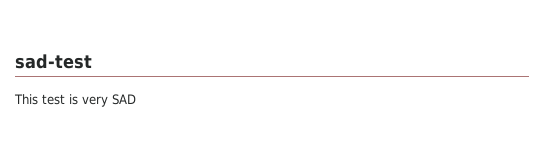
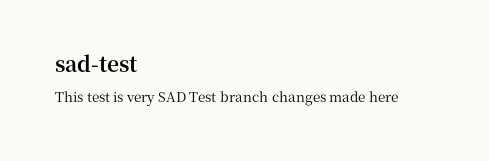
(136, 99) none -> [189,91,398,106] Test branch changes made here

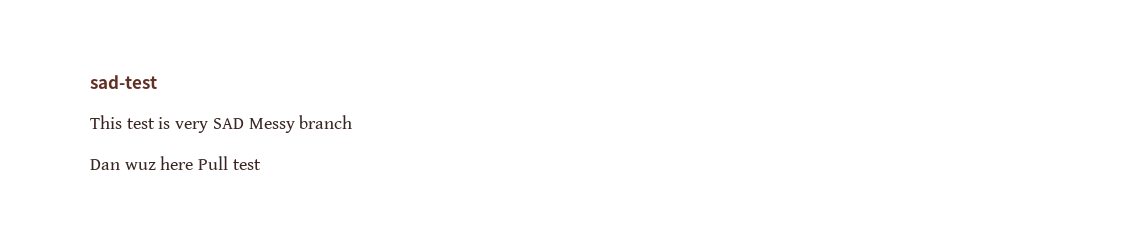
[189,92,217,102] Test -> [248,118,295,133] Messy
[271,91,398,106] changes made here -> [90,156,261,170] // Dan wuz here Pull test

